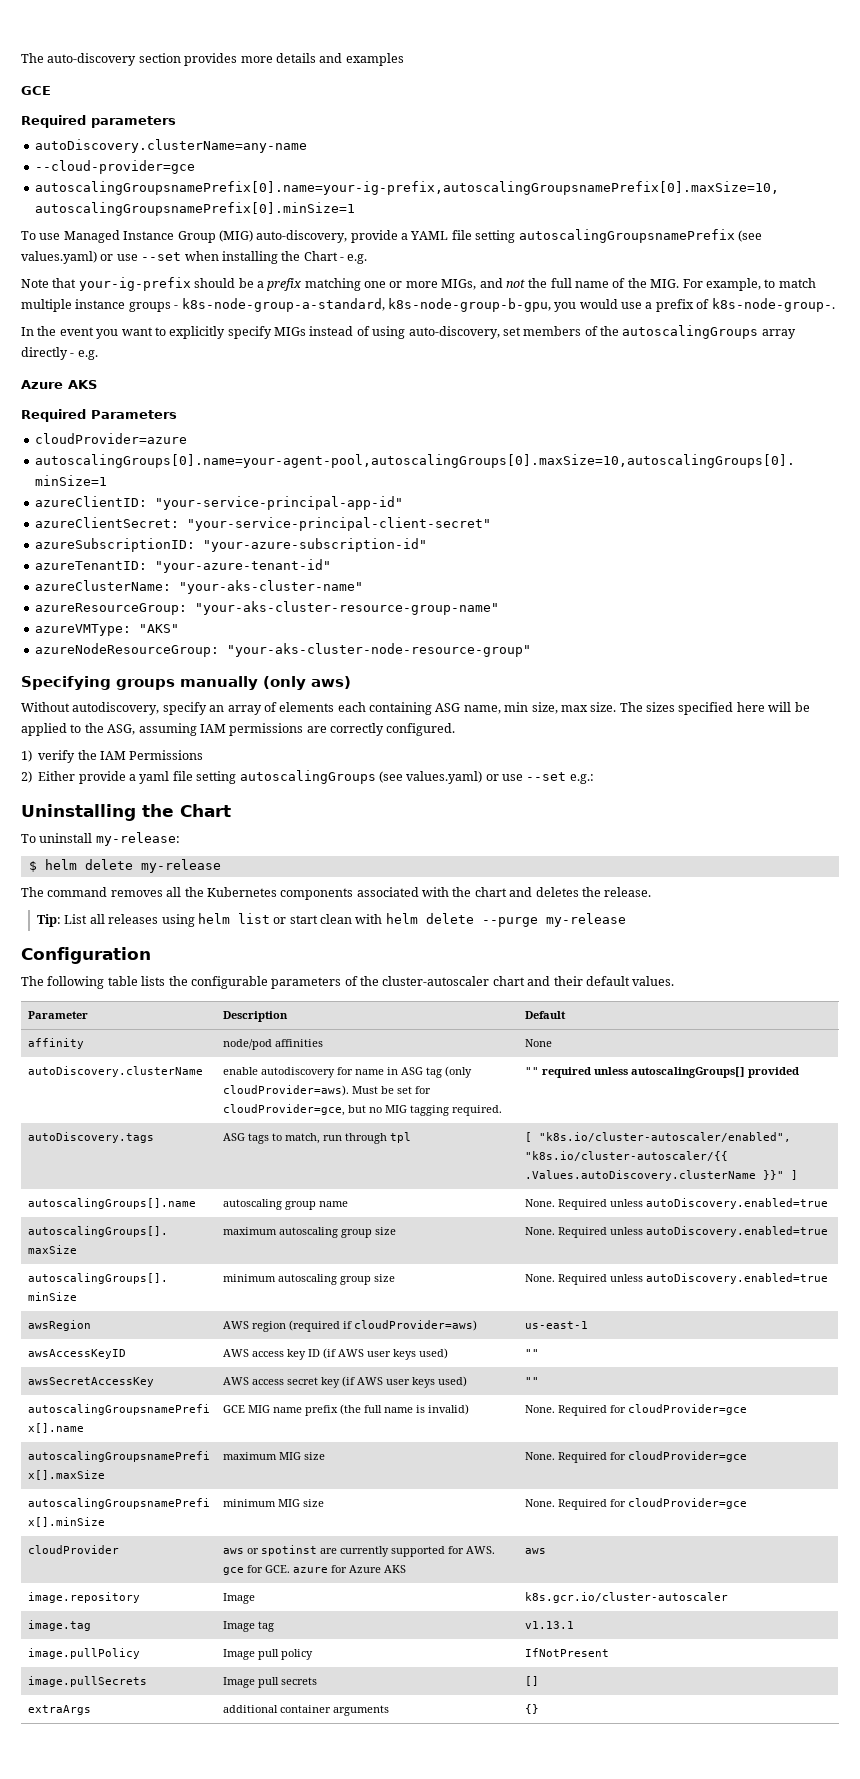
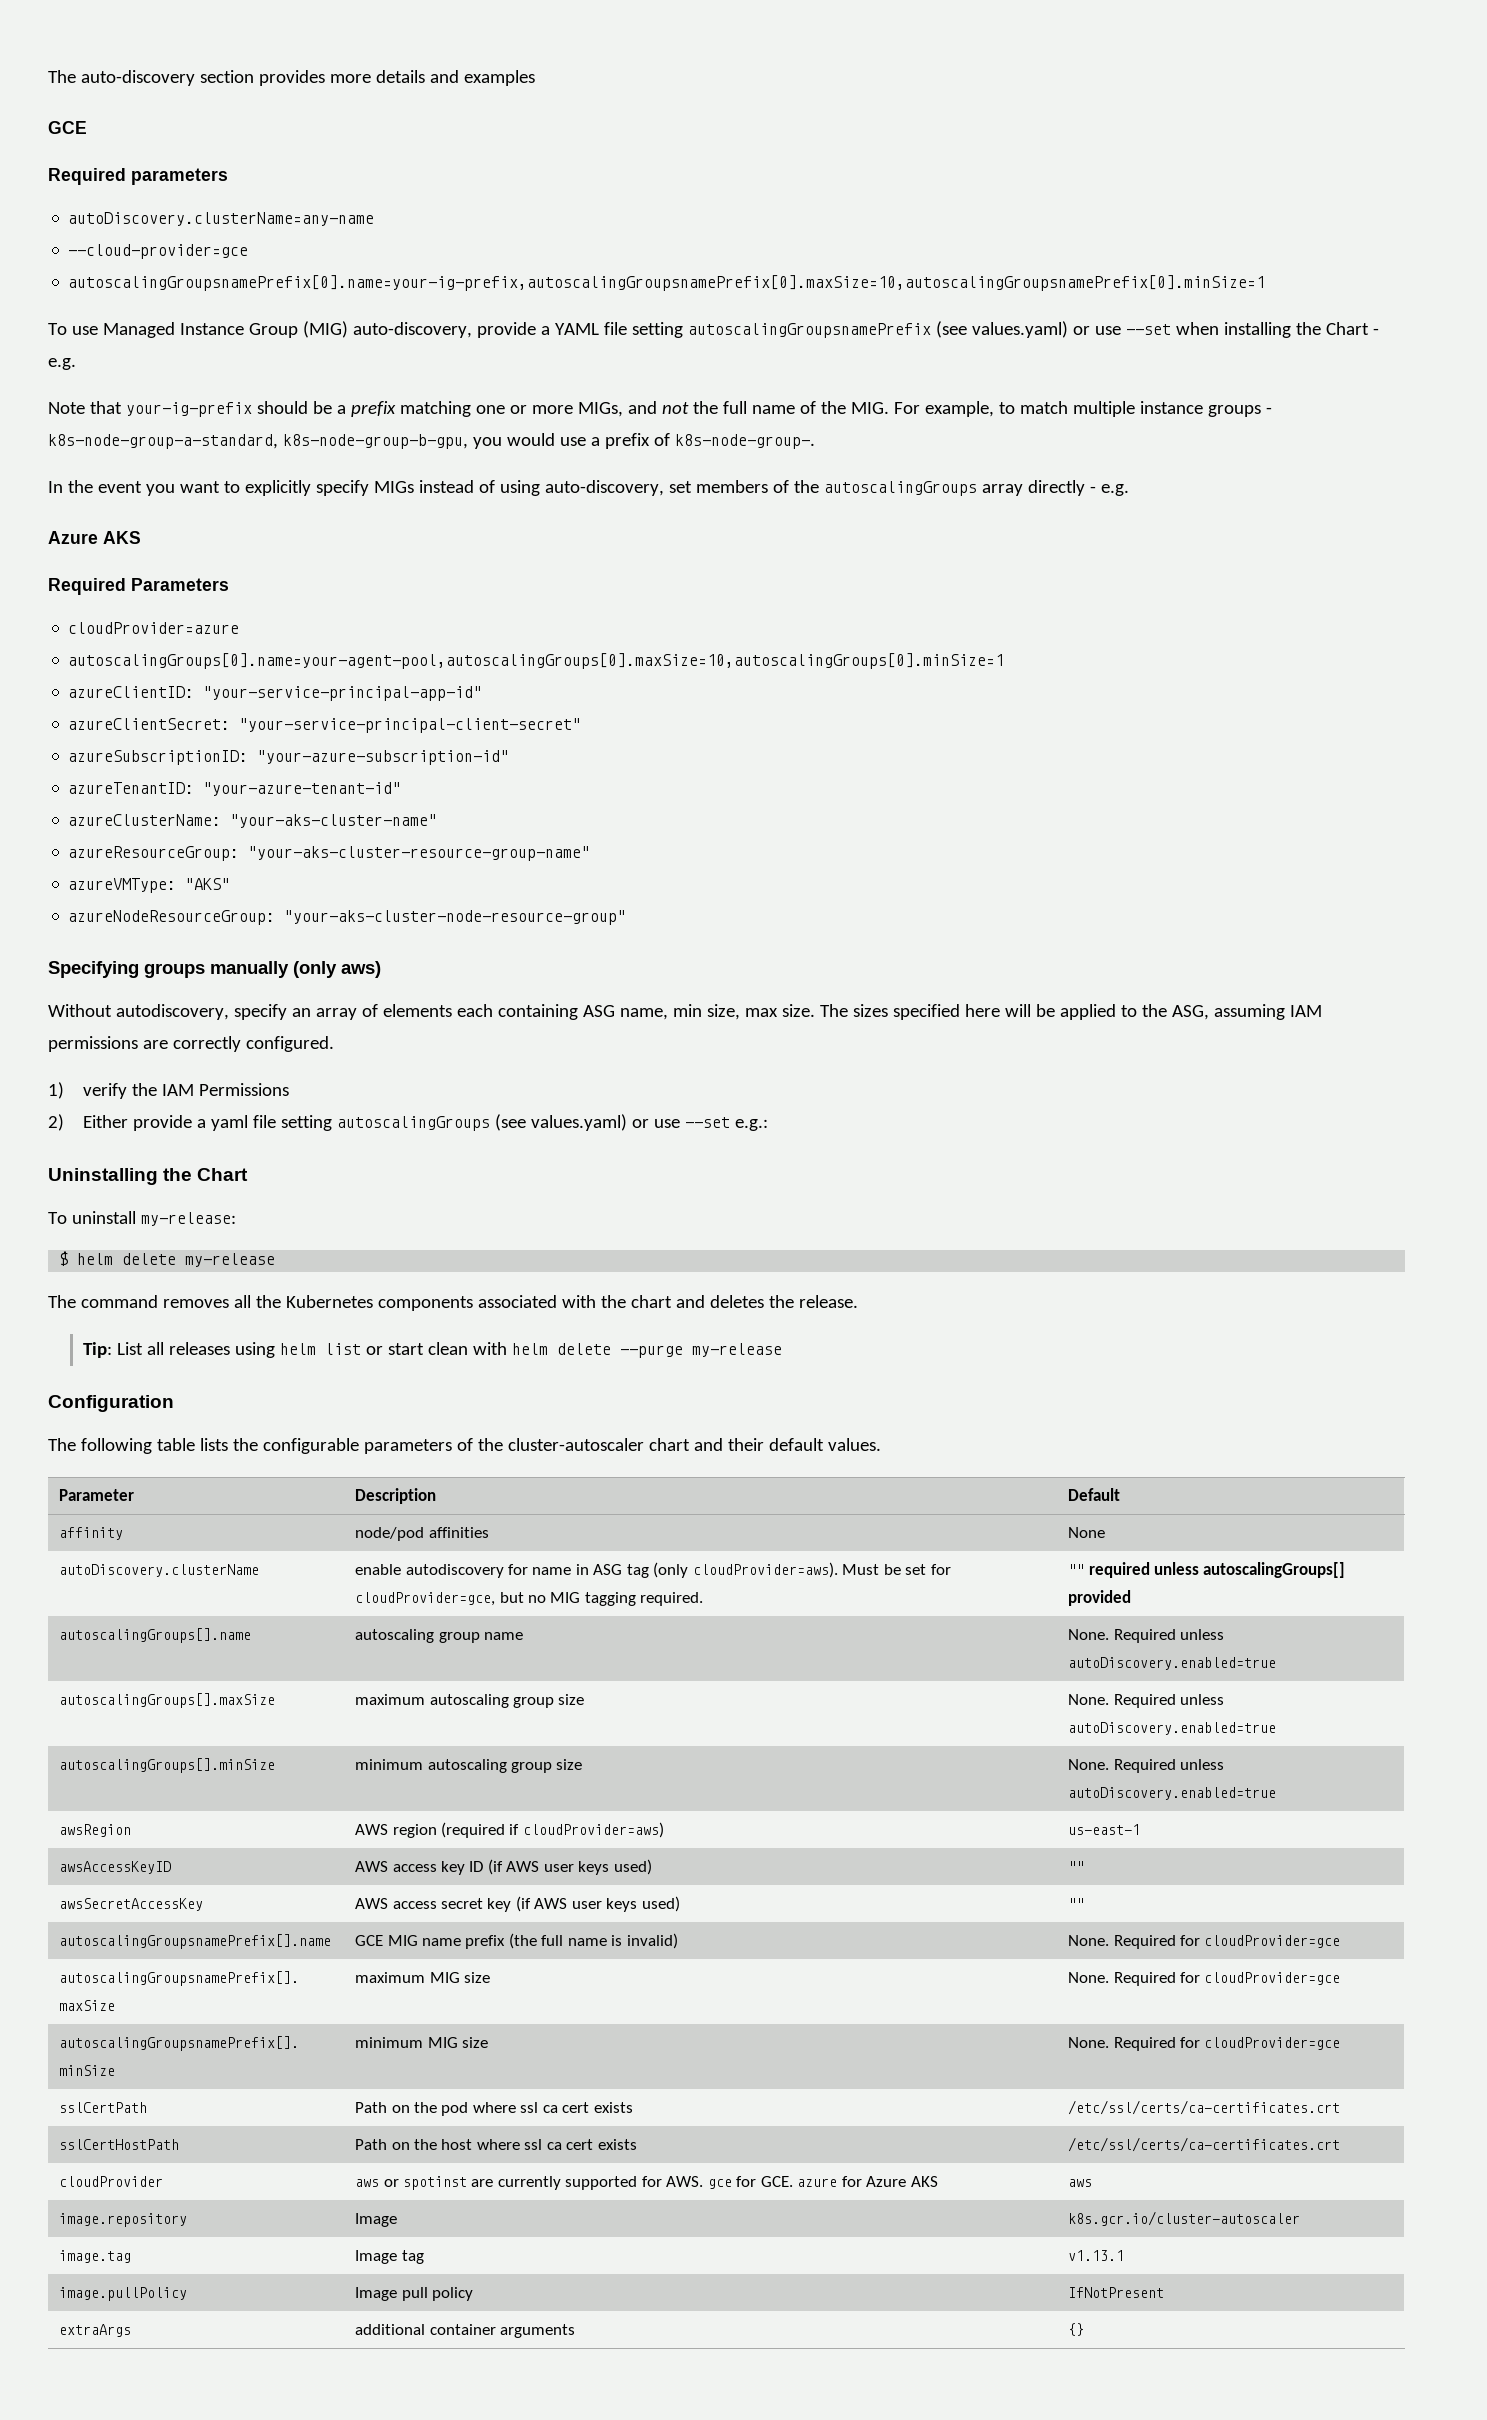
[27,1132,154,1143] [222,1132,411,1144] [524,1132,791,1142] [524,1151,728,1161] [524,1170,798,1181] // autoDiscovery.tags | ASG tags to match, run through tpl | [ "k8s.io/cluster-autoscaler/enabled", "k8s.io/cluster-autoscaler/{{ .Values.autoDiscovery.clusterName }}" ] -> (1132, 1598) none
(747, 1503) none -> [59,2102,148,2113] [355,2102,633,2116] [1068,2100,1341,2115] [59,2139,180,2150] [355,2139,637,2150] [1068,2137,1341,2152] // sslCertPath | Path on the pod where ssl ca cert exists | /etc/ssl/certs/ca-certificates.crt // sslCertHostPath | Path on the host where ssl ca cert exists | /etc/ssl/certs/ca-certificates.crt
[27,1676,147,1687] [222,1677,317,1688] [524,1676,539,1686] // image.pullSecrets | Image pull secrets | [] -> (1165, 2292) none

